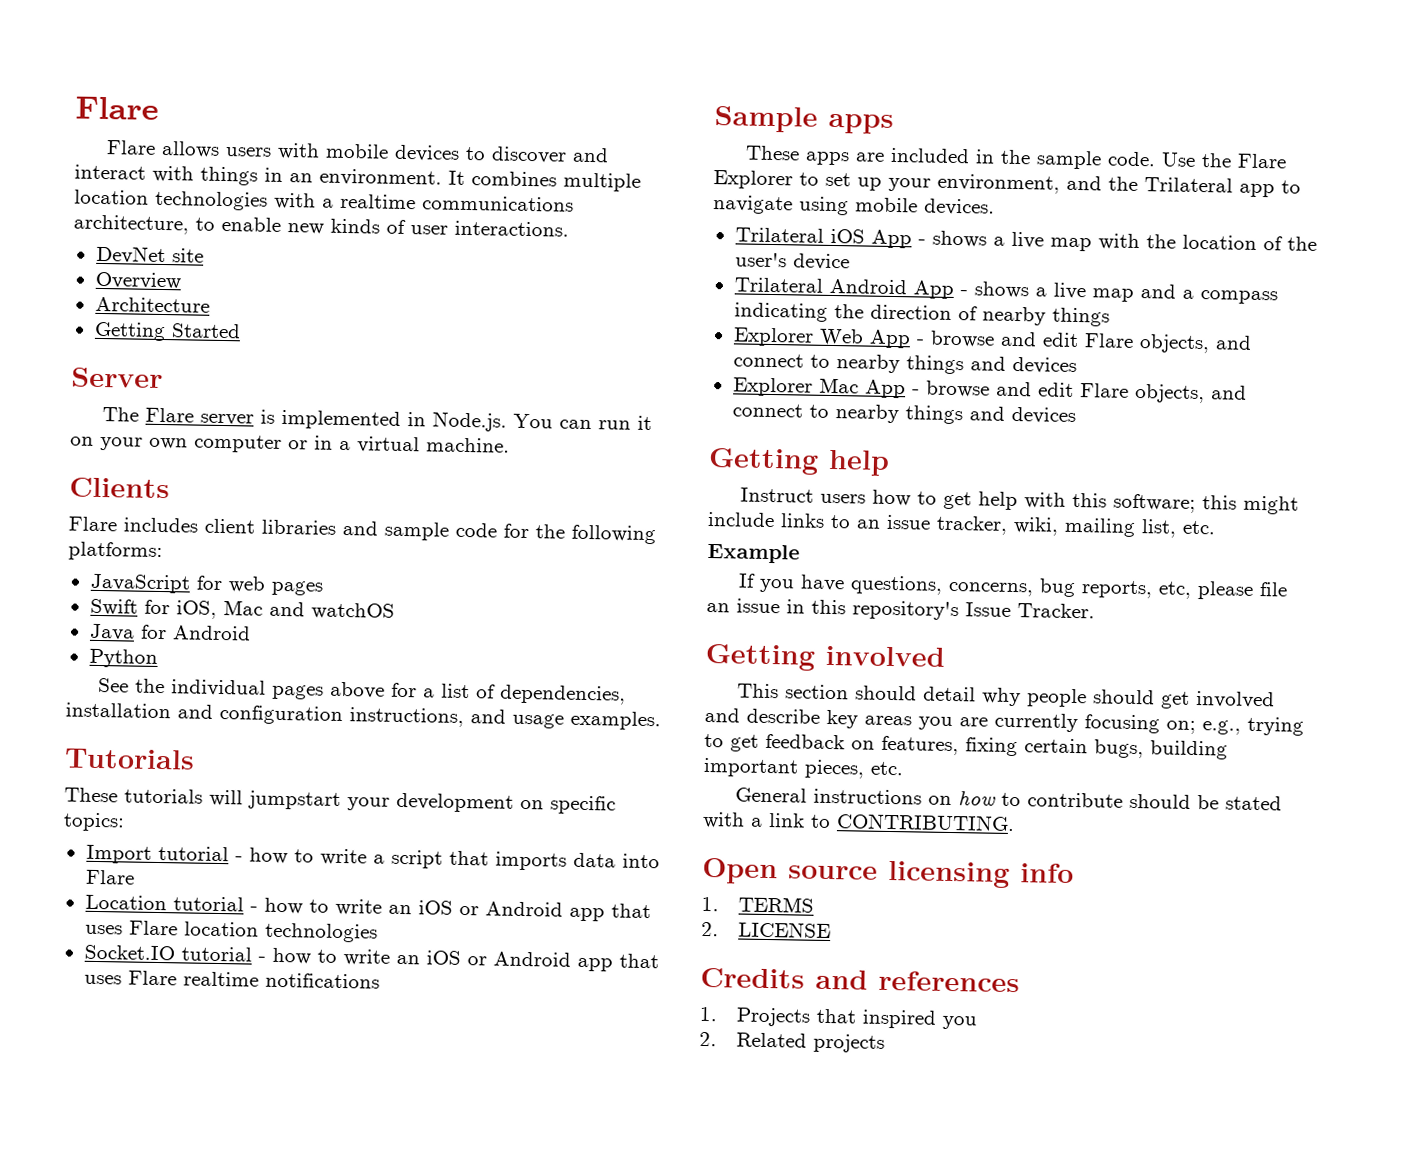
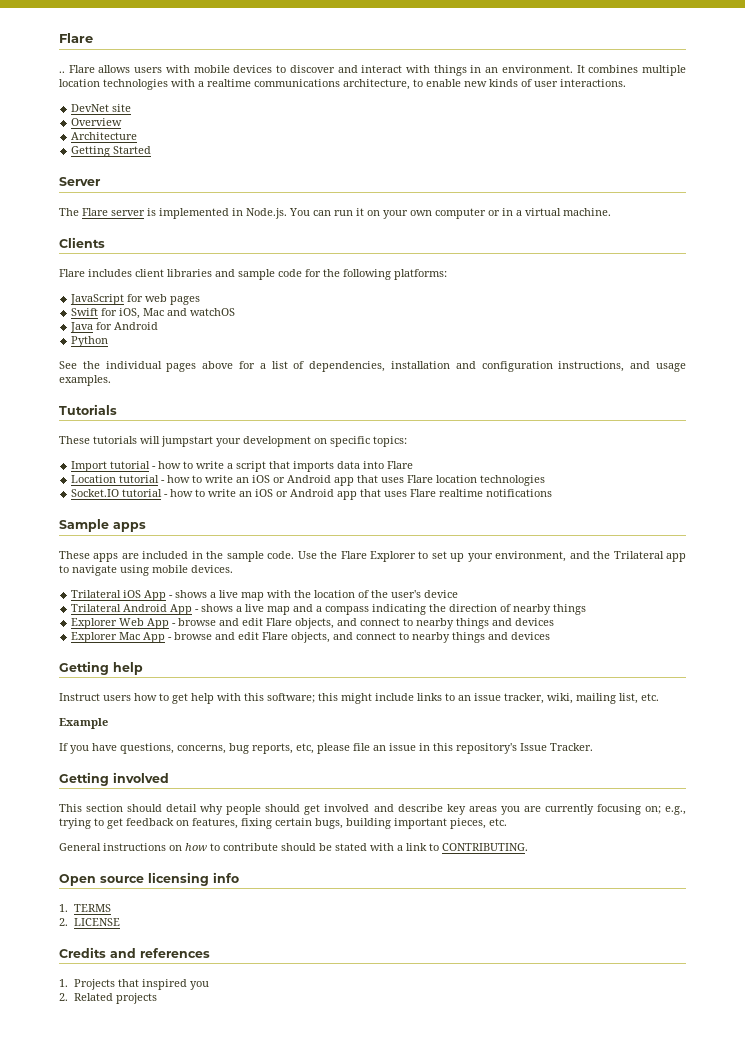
[75,96,159,120] Flare // -> [59,33,93,43] [59,71,65,73] Flare // ..

